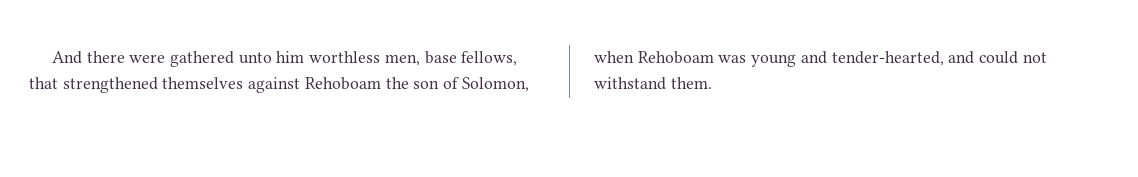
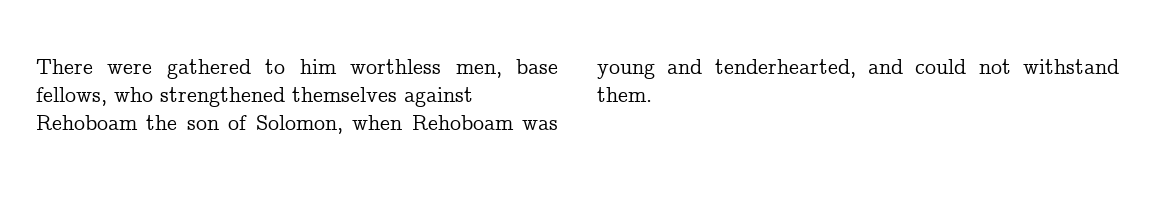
[51,51,125,64] And there -> [36,59,93,74] There
[238,52,272,64] unto -> [265,59,286,74] to
[29,77,58,89] that -> [114,87,153,102] who
[831,51,944,66] tender-hearted, -> [714,59,856,78] tenderhearted,

